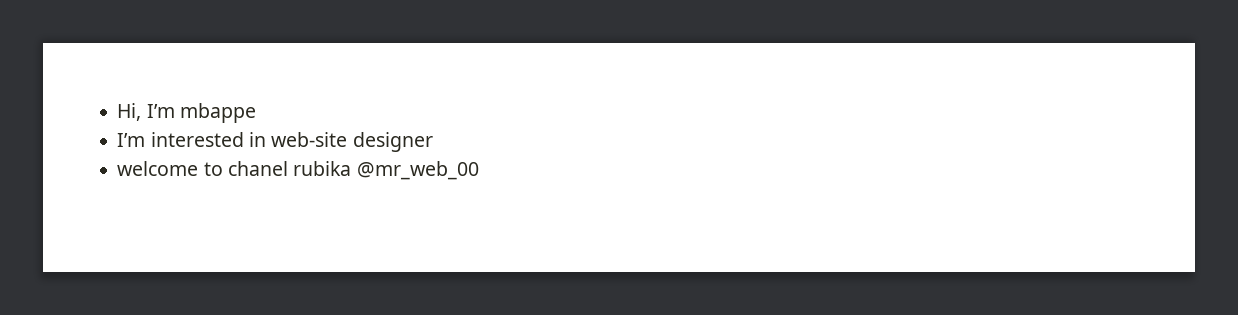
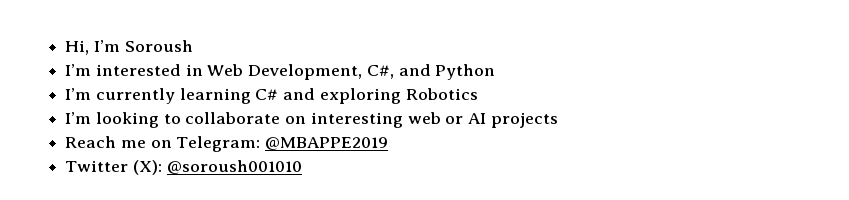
[179,103,256,123] mbappe -> [124,40,193,52] Soroush
[271,132,433,152] [117,161,479,180] web-site designer // welcome to chanel rubika @mr_web_00 -> [207,64,496,80] [65,88,478,104] [65,112,558,128] [65,136,389,152] [65,160,302,175] Web Development, C#, and Python // I’m currently learning C# and exploring Robotics // I’m looking to collaborate on interesting web or AI projects // Reach me on Telegram: @MBAPPE2019 // Twitter (X): @soroush001010

